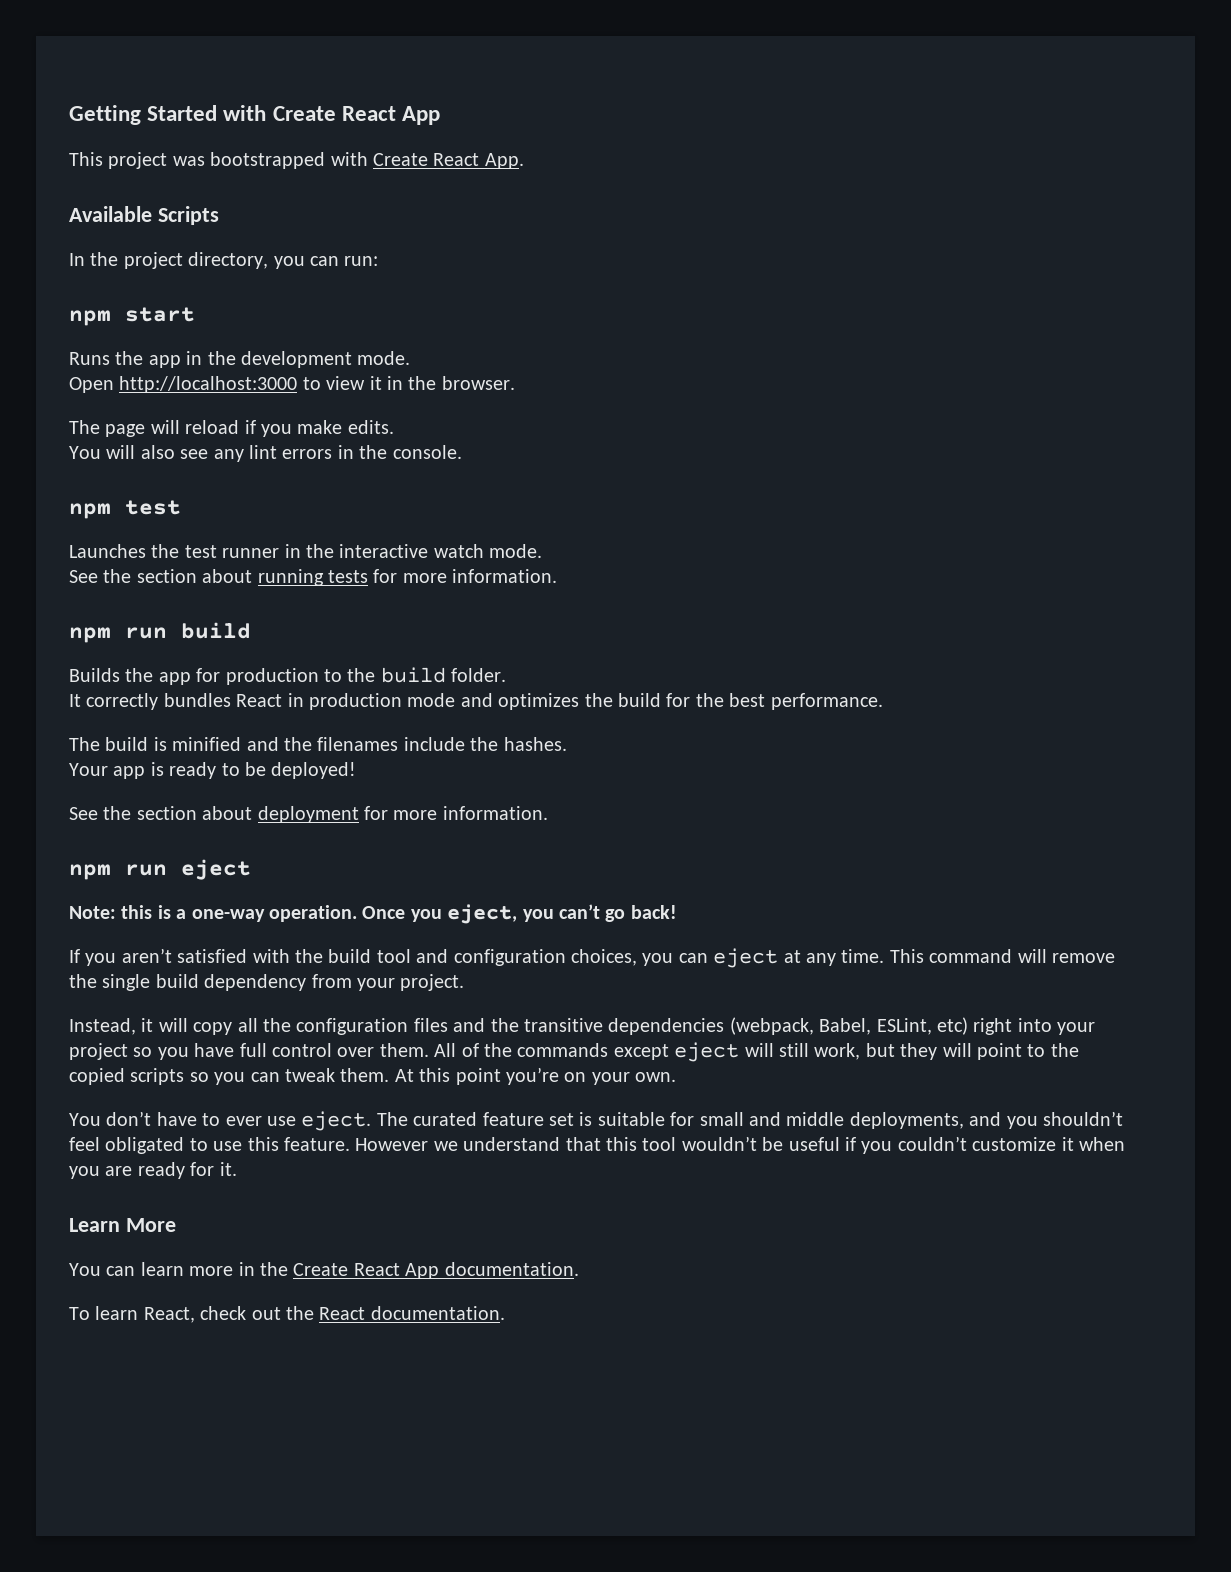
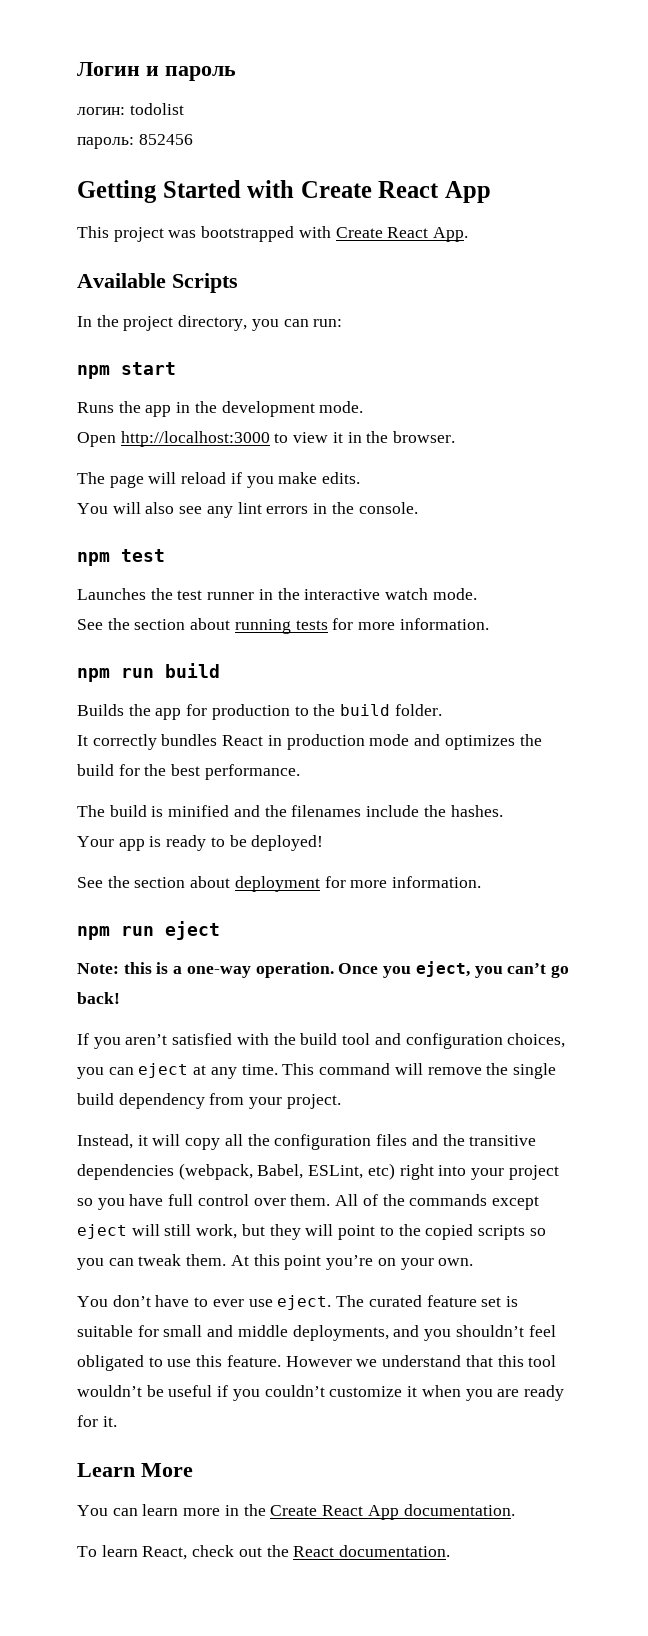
(69, 115) none -> [77,62,236,81] [77,103,184,115] [77,134,193,149] Логин и пароль // логин: todolist // пароль: 852456 //

